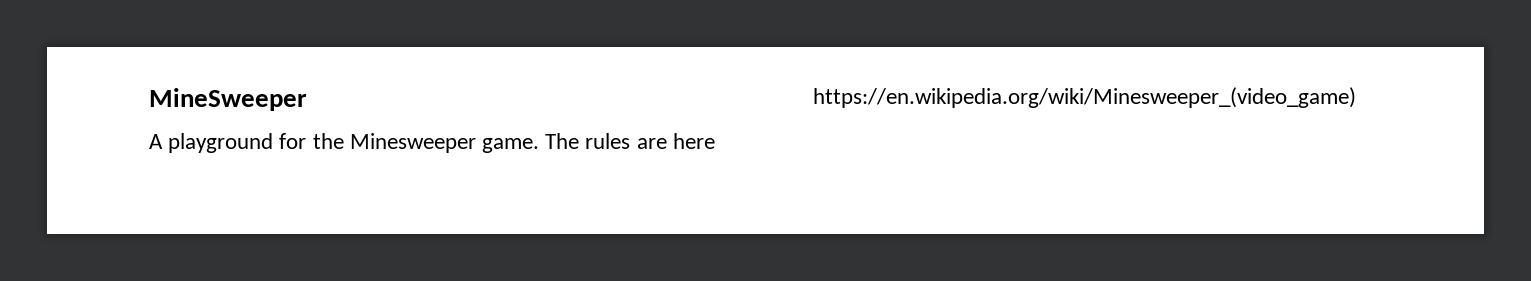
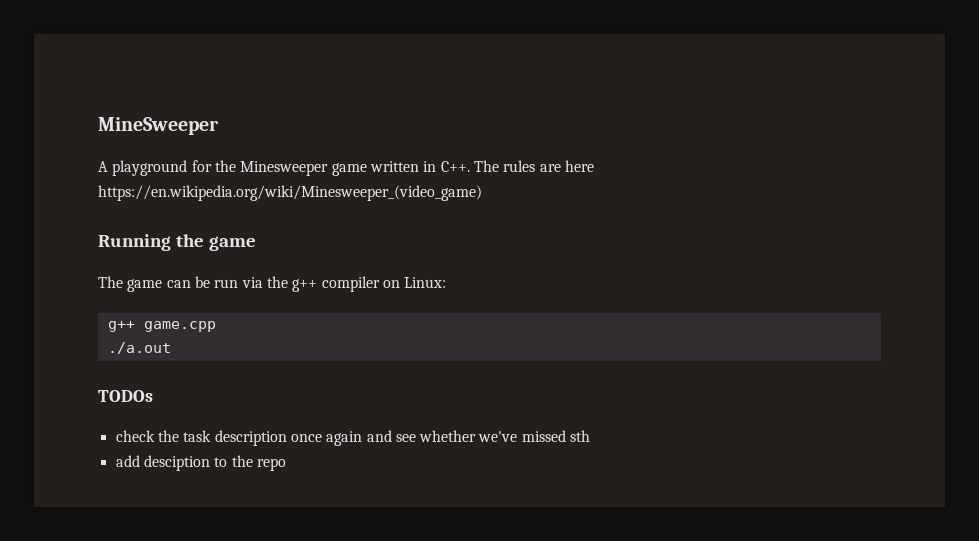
[482,138,540,153] game. -> [331,161,470,176] game written in C++.
(1356, 97) none -> [98,234,256,251] [98,276,447,292] [107,321,216,332] [107,342,171,354] [98,390,153,402] [115,430,591,446] [115,455,286,471] // Running the game // The game can be run via the g++ compiler on Linux: // g++ game.cpp // ./a.out // TODOs // check the task description once again and see whether we've missed sth // add desciption to the repo

